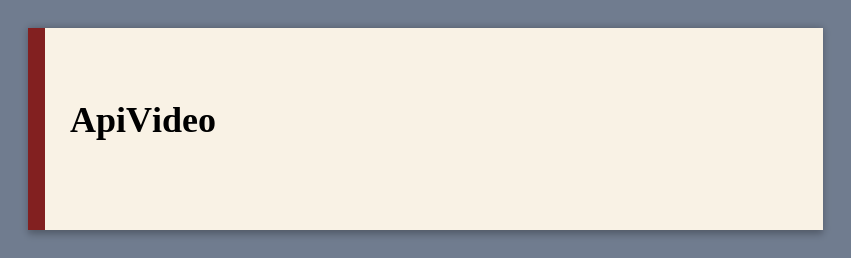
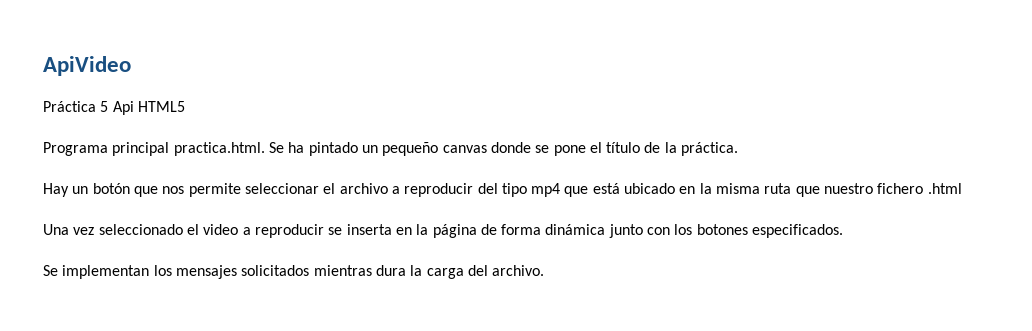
(216, 123) none -> [43,101,185,115] [43,142,739,156] [43,183,962,197] [43,224,844,238] [43,265,545,279] // Práctica 5 Api HTML5 // Programa principal practica.html. Se ha pintado un pequeño canvas donde se pone el título de la práctica. // Hay un botón que nos permite seleccionar el archivo a reproducir del tipo mp4 que está ubicado en la misma ruta que nuestro fichero .html // Una vez seleccionado el video a reproducir se inserta en la página de forma dinámica junto con los botones especificados. // Se implementan los mensajes solicitados mientras dura la carga del archivo.

